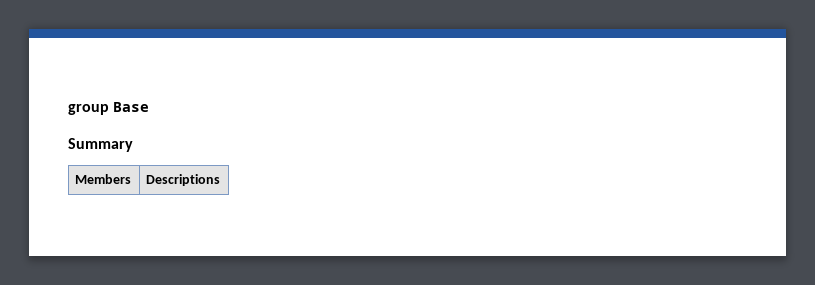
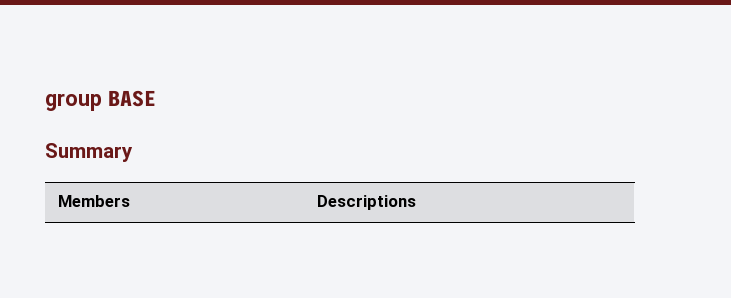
[113,102,150,112] Base -> [107,90,156,107] BASE

